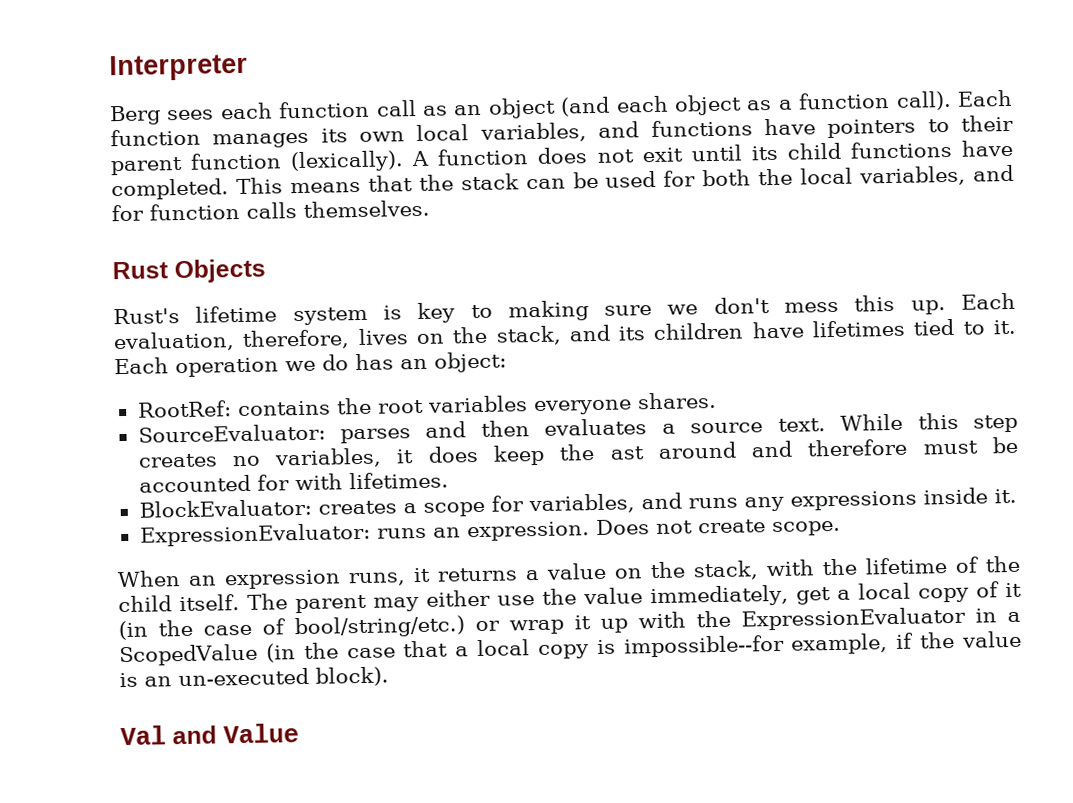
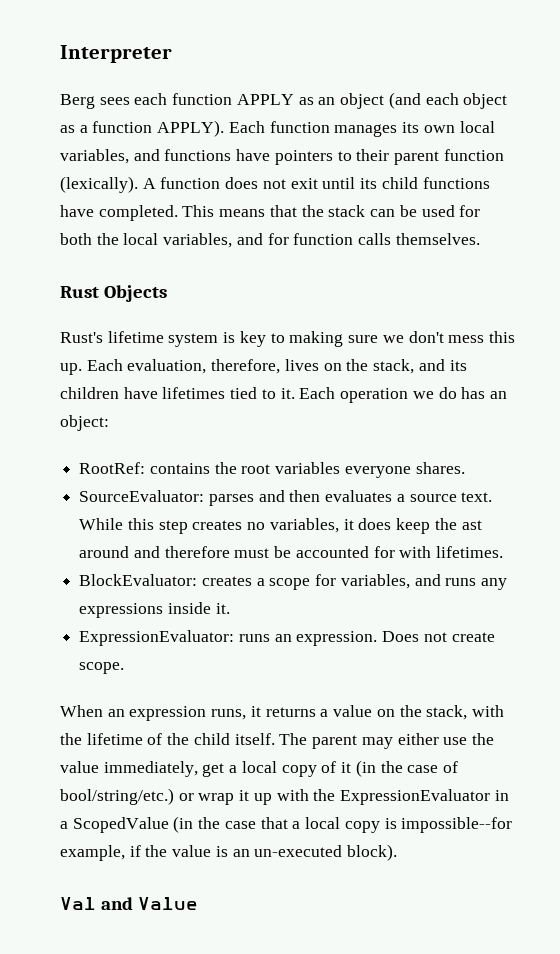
[375,99,417,117] call -> [236,94,294,105] APPLY
[895,90,952,111] call). -> [157,120,225,137] APPLY).

